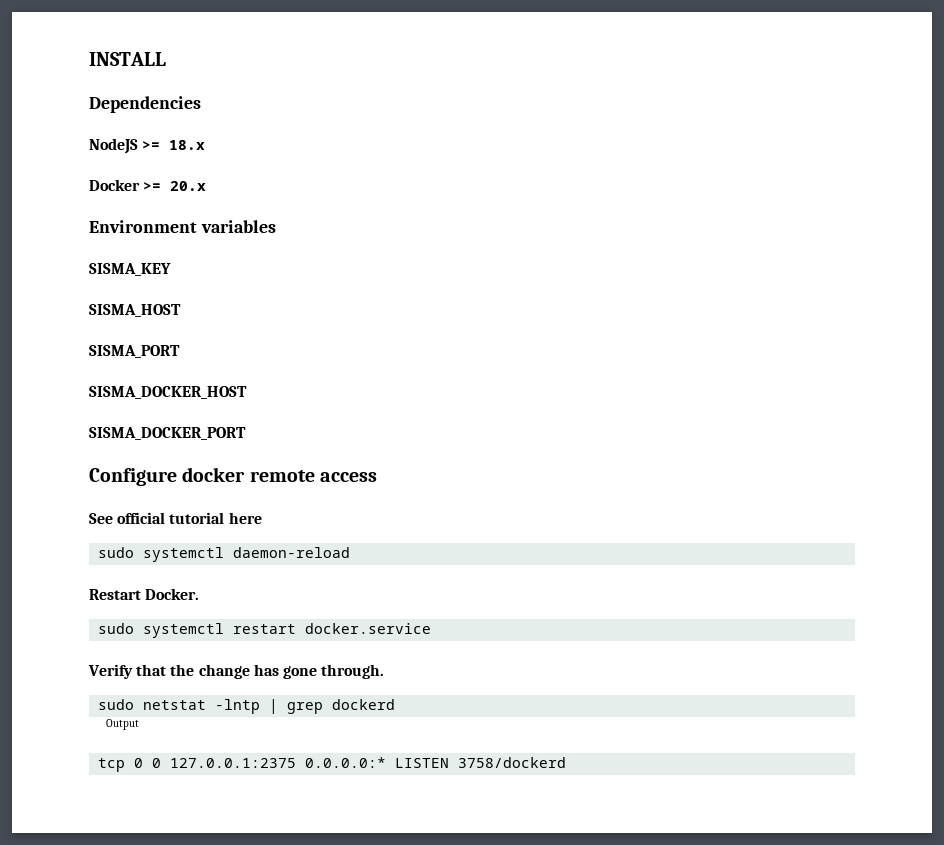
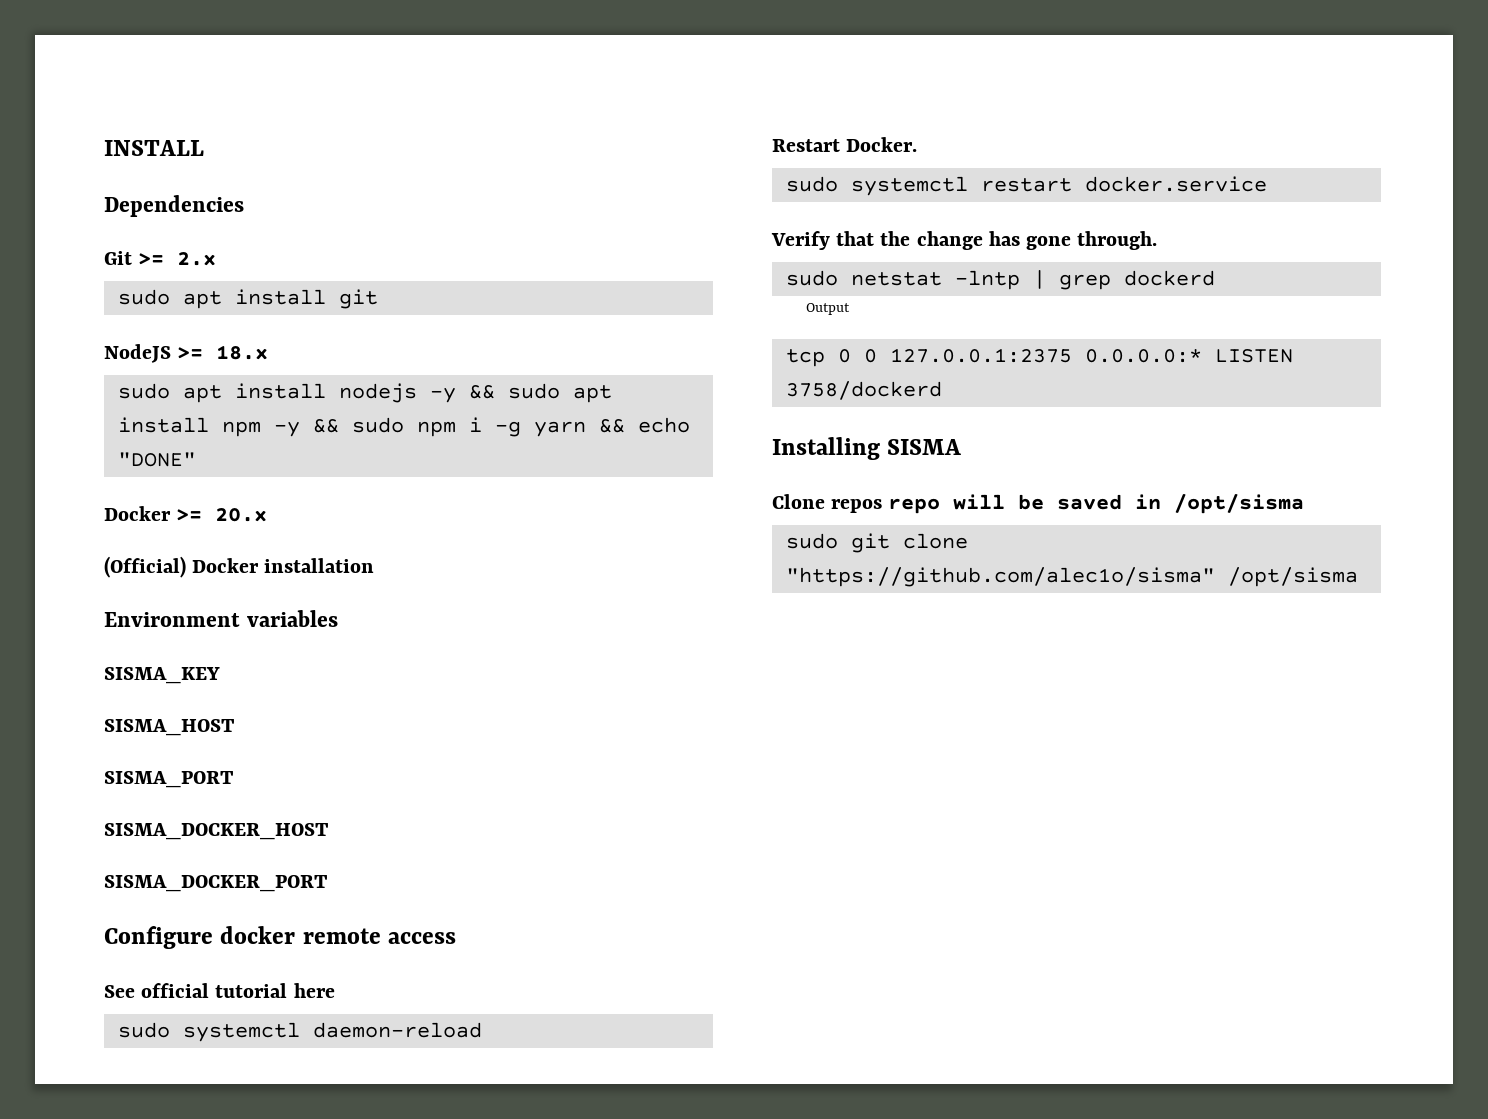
[89,138,206,154] NodeJS >= 18.x -> [104,251,217,266] [117,289,378,309] [104,344,269,363] [117,383,612,403] [117,417,690,437] [117,452,196,467] Git >= 2.x // sudo apt install git // NodeJS >= 18.x // sudo apt install nodejs -y && sudo apt install npm -y && sudo npm i -g yarn && echo "DONE"
(207, 186) none -> [104,556,375,578] // (Official) Docker installation
(567, 762) none -> [772,437,962,460] [772,493,1305,514] [785,533,968,553] [785,567,1358,587] // Installing SISMA // Clone repos repo will be saved in /opt/sisma // sudo git clone "https://github.com/alec1o/sisma" /opt/sisma

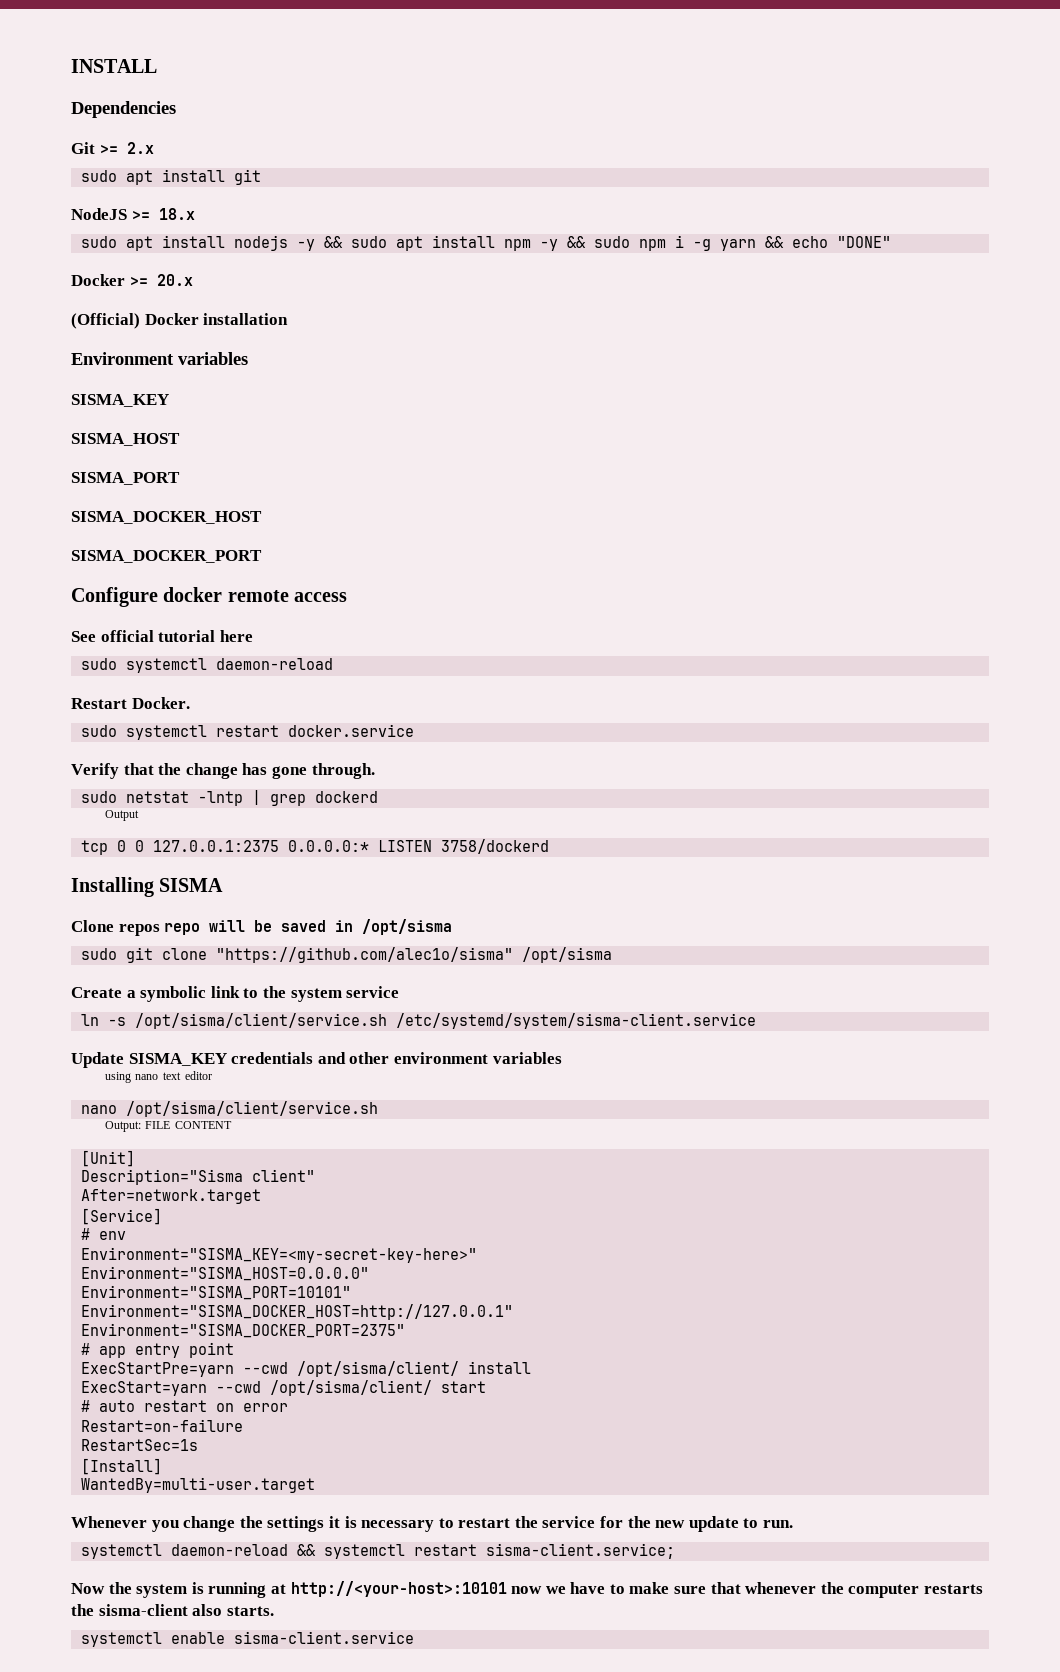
(1358, 577) none -> [71,986,400,1002] [81,1013,757,1029] [71,1052,562,1068] [104,1071,212,1083] [81,1101,379,1117] [104,1121,232,1132] [81,1150,136,1167] [81,1169,316,1185] [81,1189,262,1204] [81,1208,163,1225] [81,1228,127,1240] [81,1247,478,1263] [81,1266,370,1281] [81,1285,352,1300] [81,1304,514,1320] [81,1323,406,1338] [81,1342,235,1358] [81,1361,532,1377] [81,1380,487,1396] [81,1400,289,1412] [81,1419,244,1432] [81,1439,199,1451] [81,1458,163,1475] [81,1477,316,1493] [71,1516,794,1532] [81,1543,676,1559] [71,1581,984,1598] [71,1604,274,1616] [81,1631,415,1647] // Create a symbolic link to the system service // ln -s /opt/sisma/client/service.sh /etc/systemd/system/sisma-client.service // Update SISMA_KEY credentials and other environment variables // using nano text editor // nano /opt/sisma/client/service.sh // Output: FILE CONTENT // [Unit] // Description="Sisma client" // After=network.target // [Service] // # env // Environment="SISMA_KEY=<my-secret-key-here>" // Environment="SISMA_HOST=0.0.0.0" // Environment="SISMA_PORT=10101" // Environment="SISMA_DOCKER_HOST=http://127.0.0.1" // Environment="SISMA_DOCKER_PORT=2375" // # app entry point // ExecStartPre=yarn --cwd /opt/sisma/client/ install // ExecStart=yarn --cwd /opt/sisma/client/ start // # auto restart on error // Restart=on-failure // RestartSec=1s // [Install] // WantedBy=multi-user.target // Whenever you change the settings it is necessary to restart the service for the new update to run. // systemctl daemon-reload && systemctl restart sisma-client.service; // Now the system is running at http://<your-host>:10101 now we have to make sure that whenever the computer restarts the sisma-client also starts. // systemctl enable sisma-client.service

